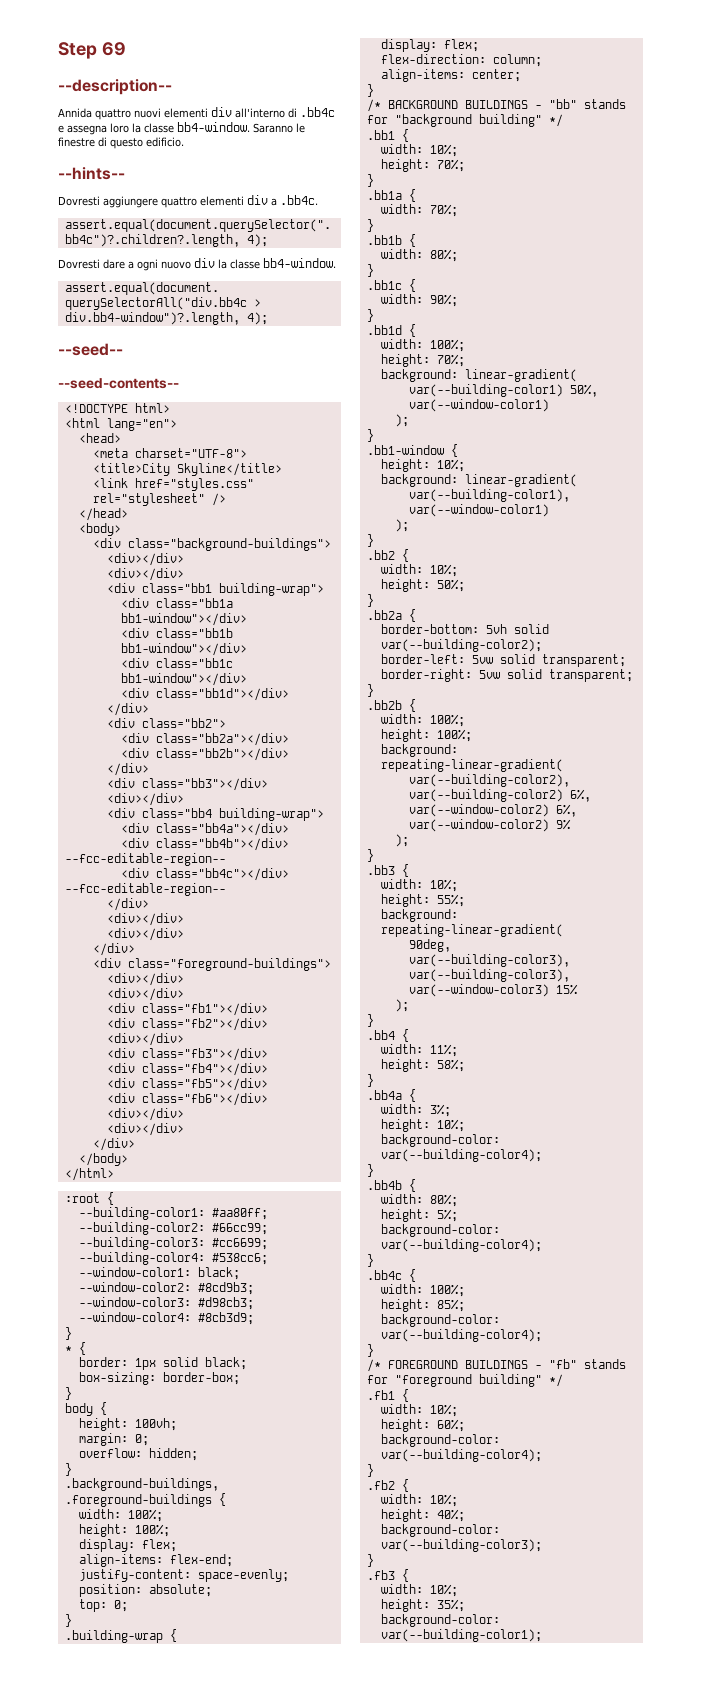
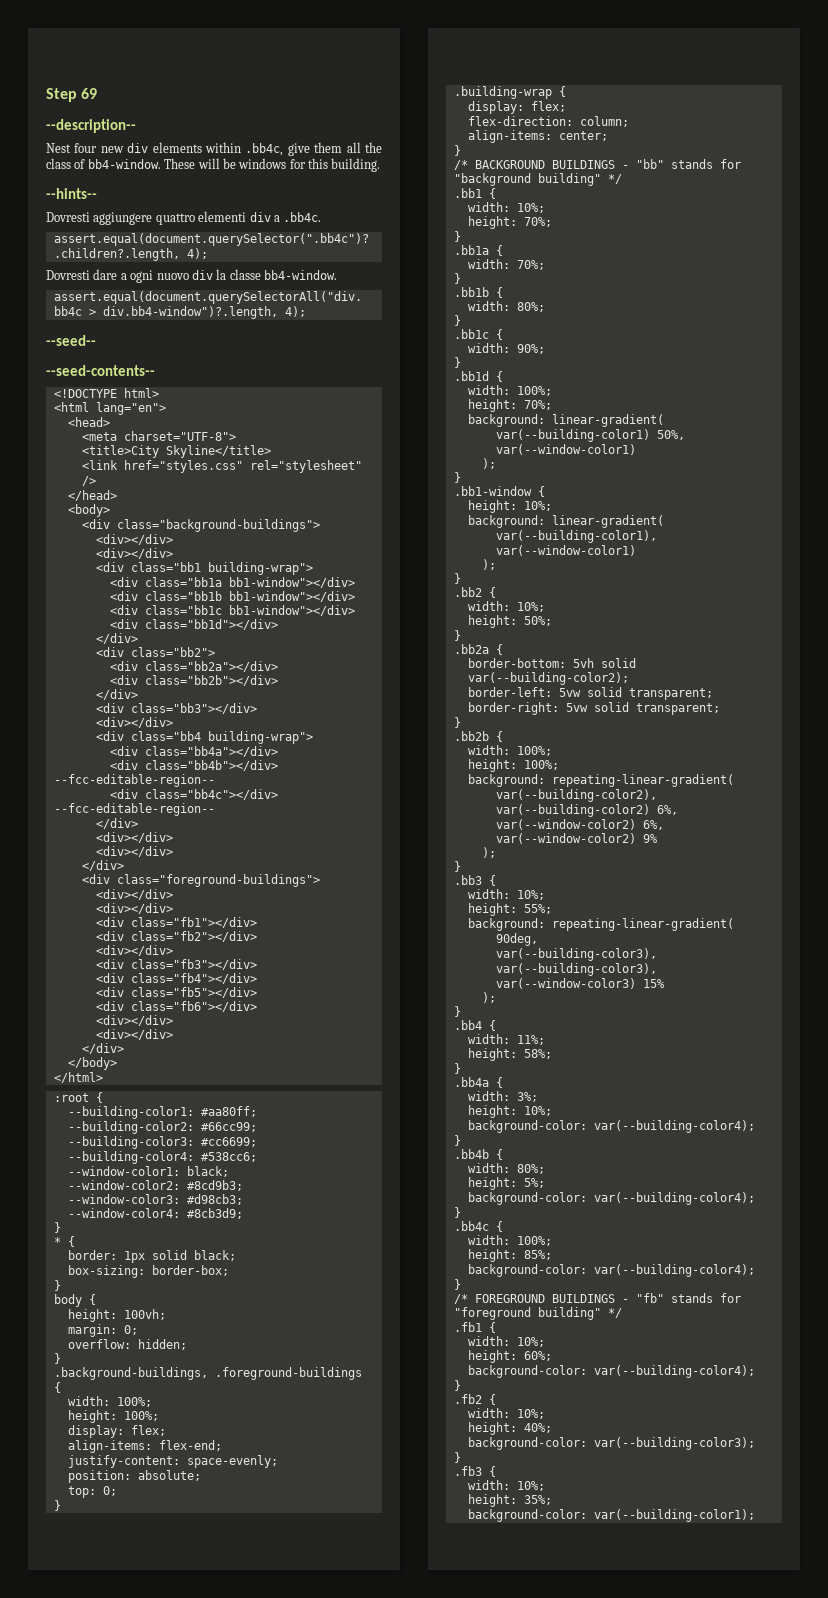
[58,107,335,120] [58,122,305,135] [58,137,184,149] Annida quattro nuovi elementi div all'interno di .bb4c e assegna loro la classe bb4-window. Saranno le finestre di questo edificio. -> [46,142,382,156] [46,158,381,172] Nest four new div elements within .bb4c, give them all the class of bb4-window. These will be windows for this building.

